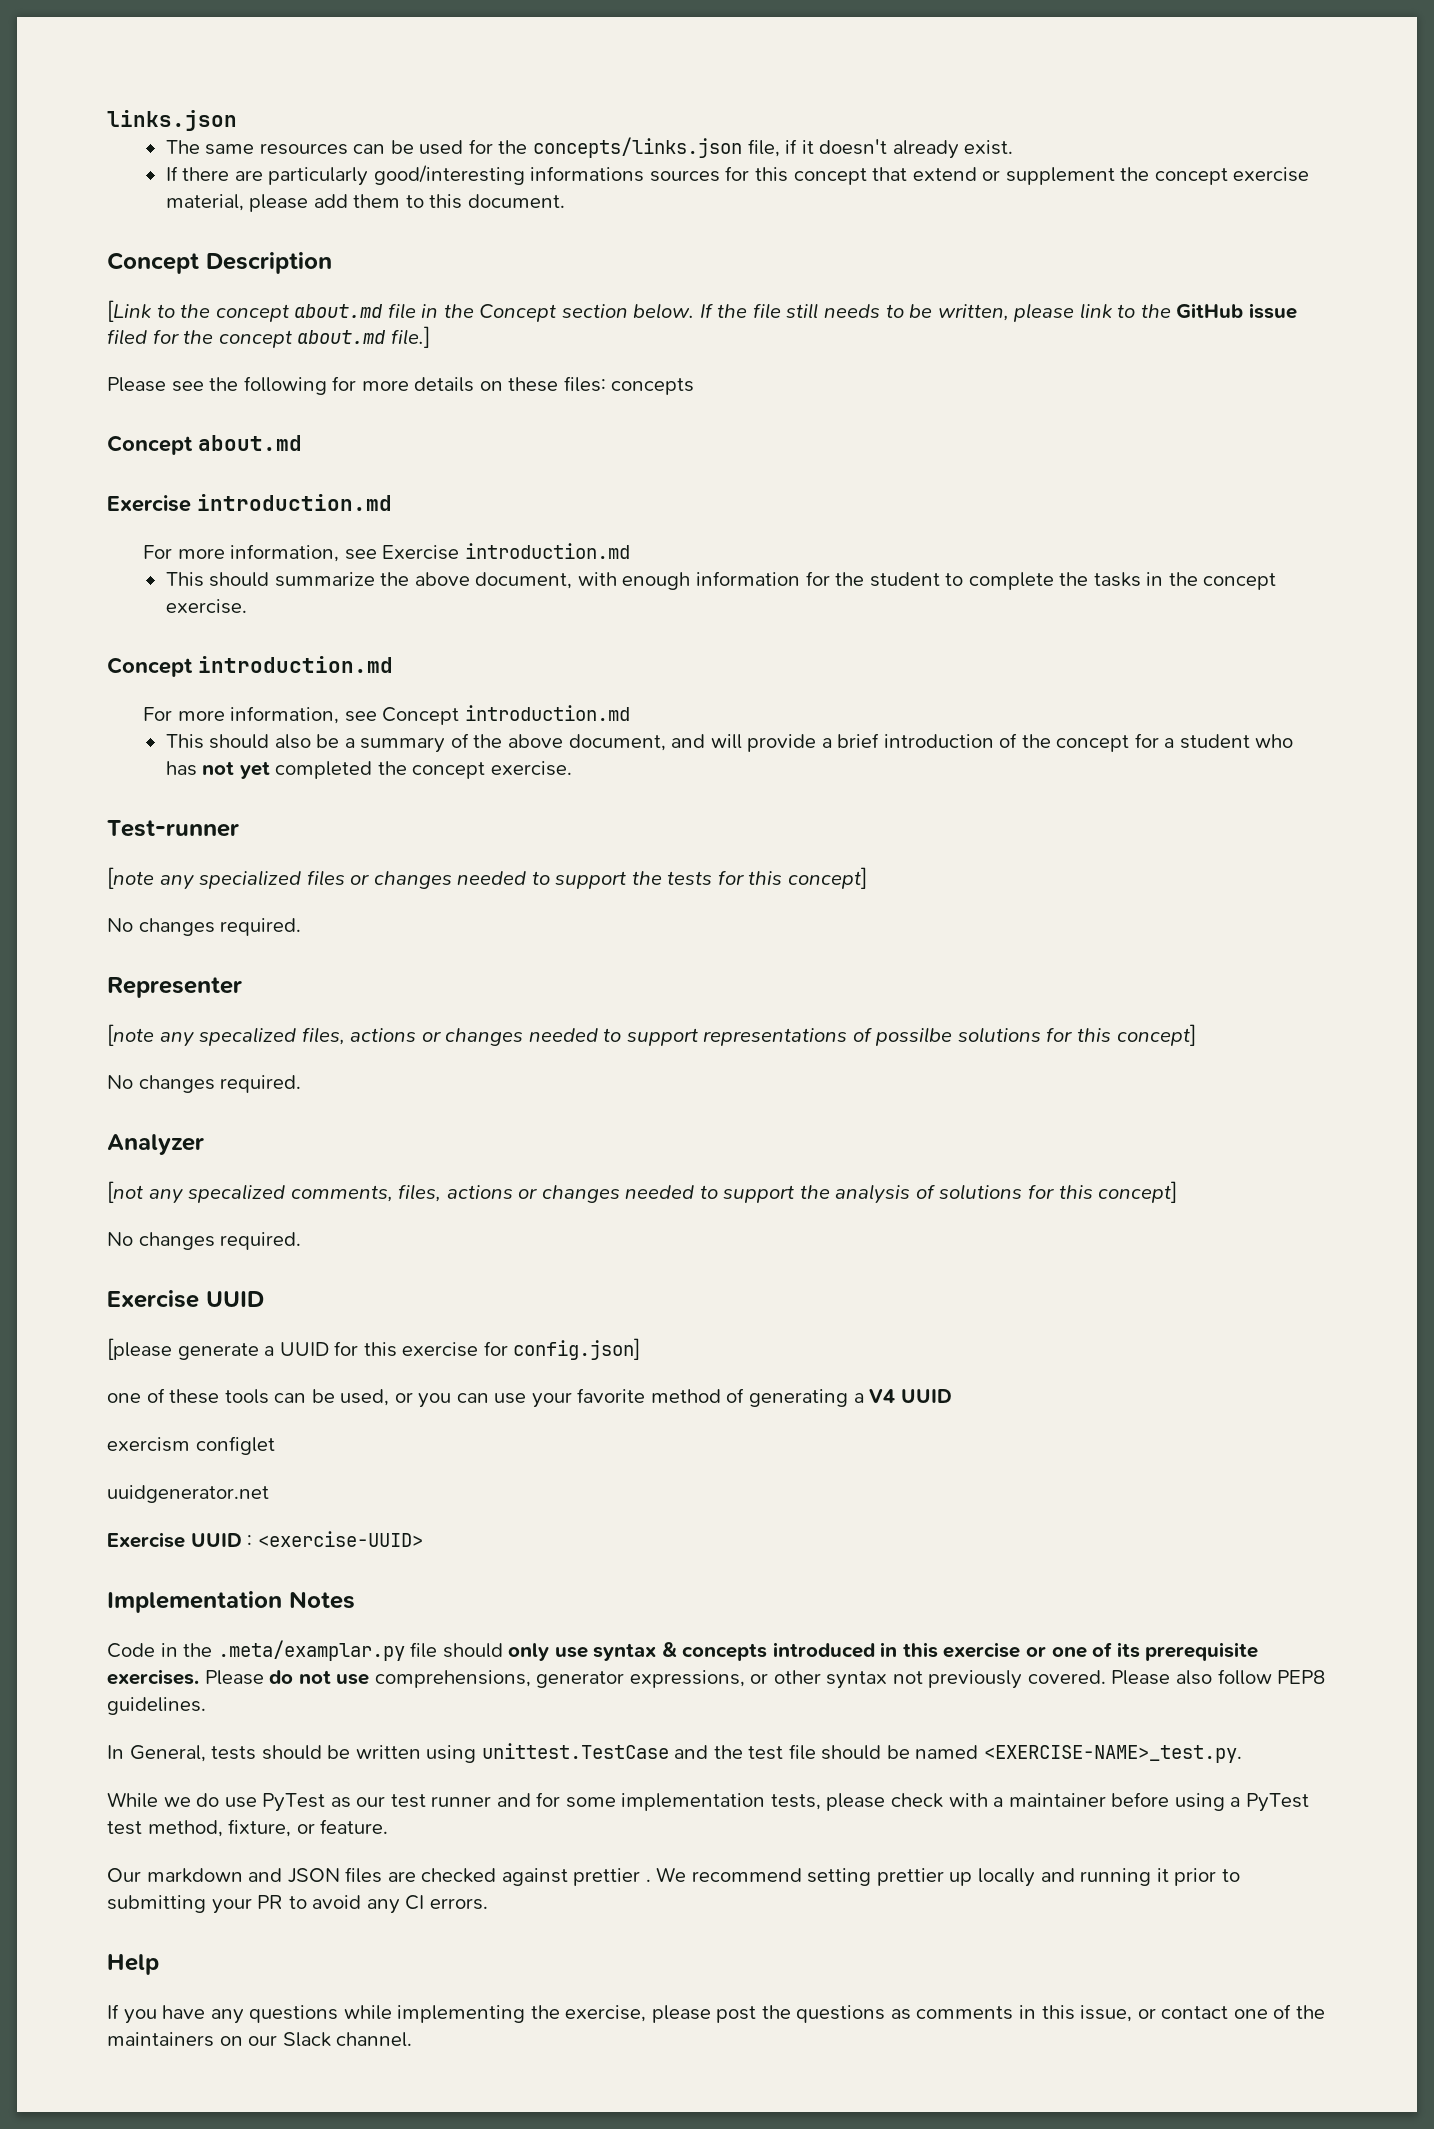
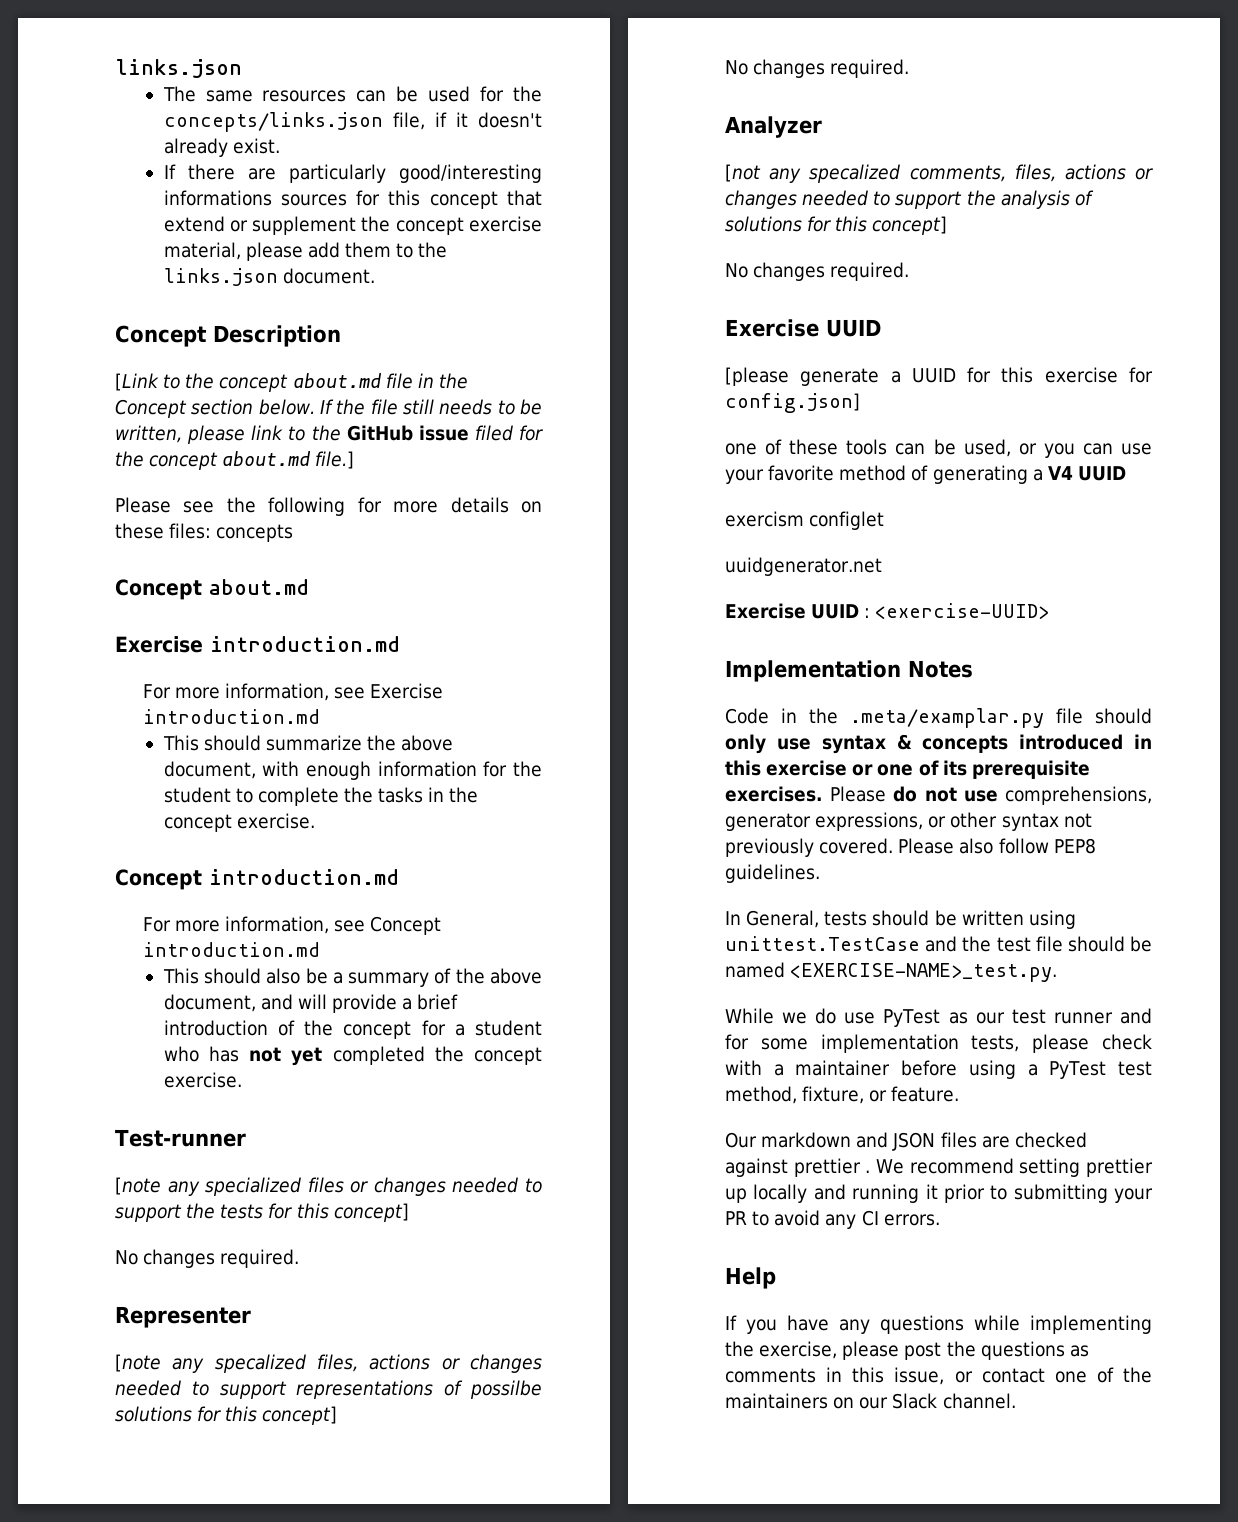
[429,194,463,209] this -> [418,242,448,258] [163,268,278,286] the links.json

